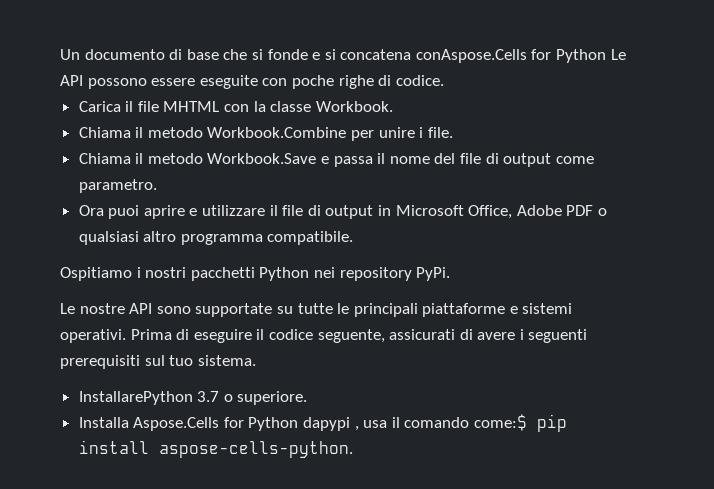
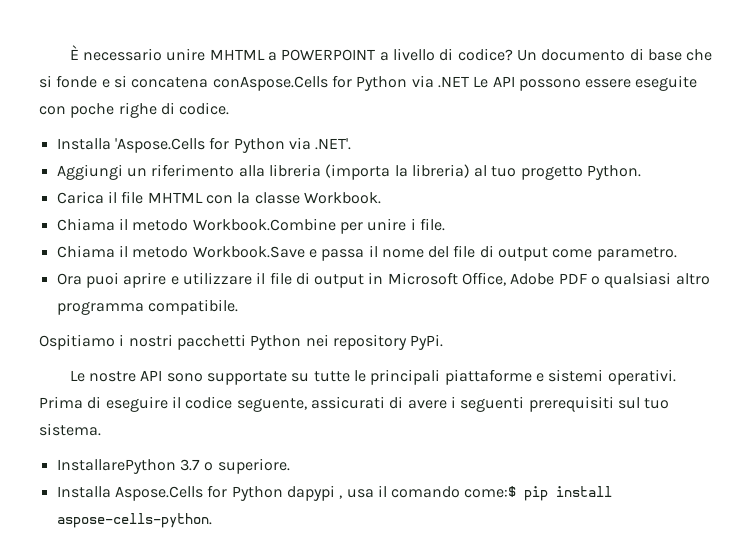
(60, 54) none -> [69,45,513,61] È necessario unire MHTML a POWERPOINT a livello di codice?
(607, 56) none -> [411,75,469,88] via .NET
(444, 80) none -> [56,137,352,153] [56,164,642,180] // Installa 'Aspose.Cells for Python via .NET'. // Aggiungi un riferimento alla libreria (importa la libreria) al tuo progetto Python.

